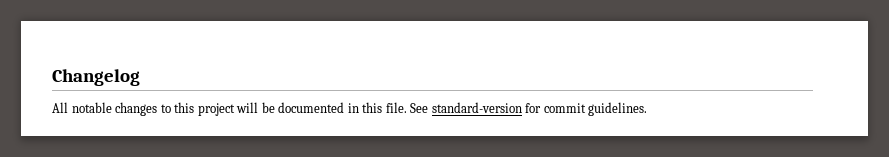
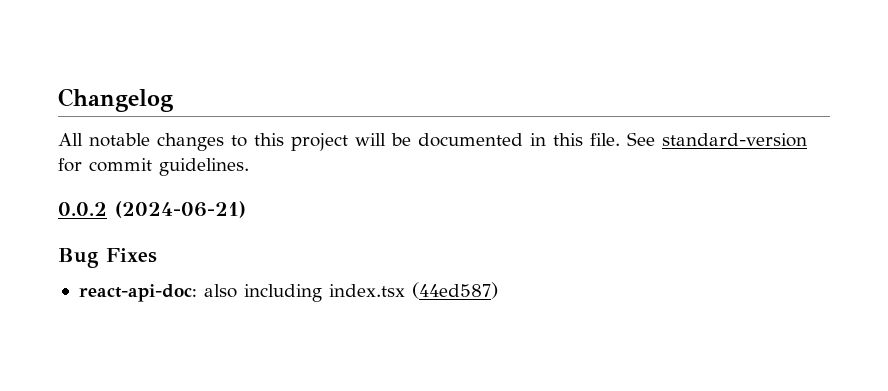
(648, 109) none -> [58,201,246,218] [58,248,157,268] [78,282,498,302] // 0.0.2 (2024-06-21) // Bug Fixes // react-api-doc: also including index.tsx (44ed587)

